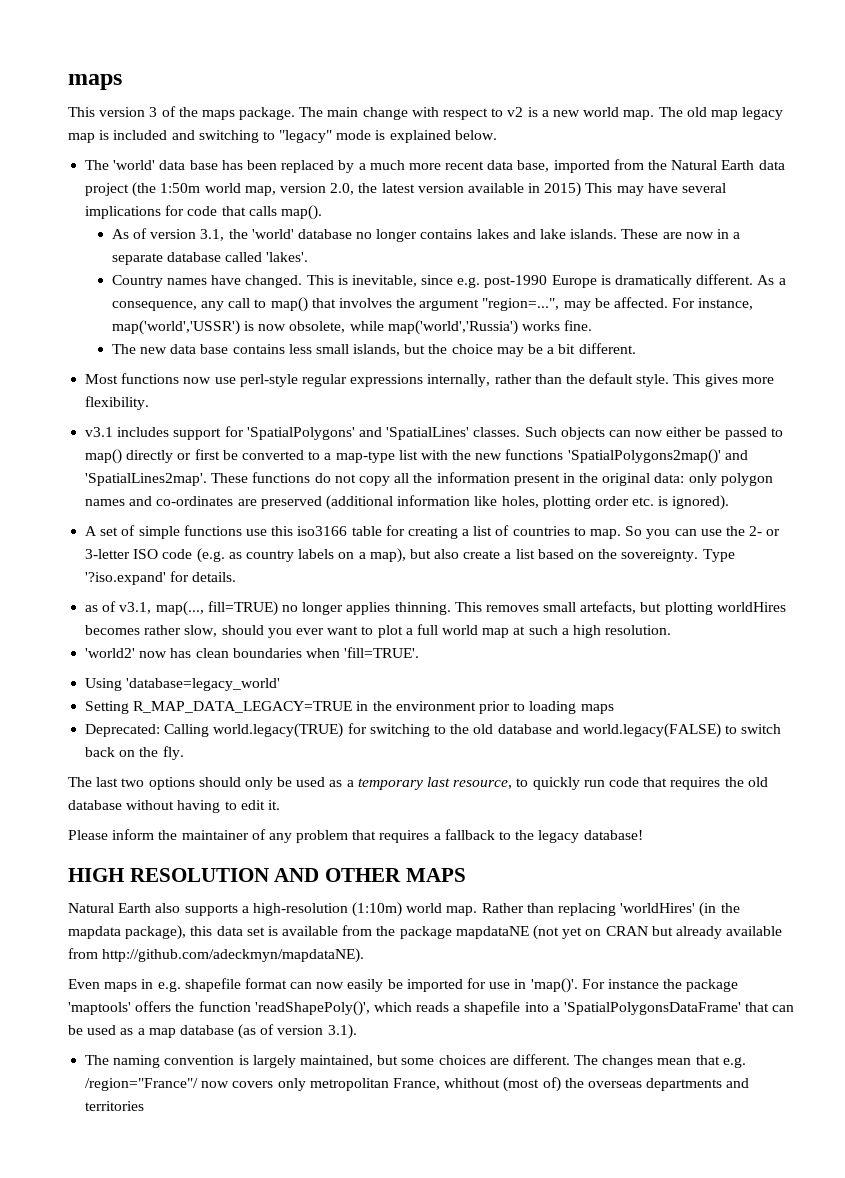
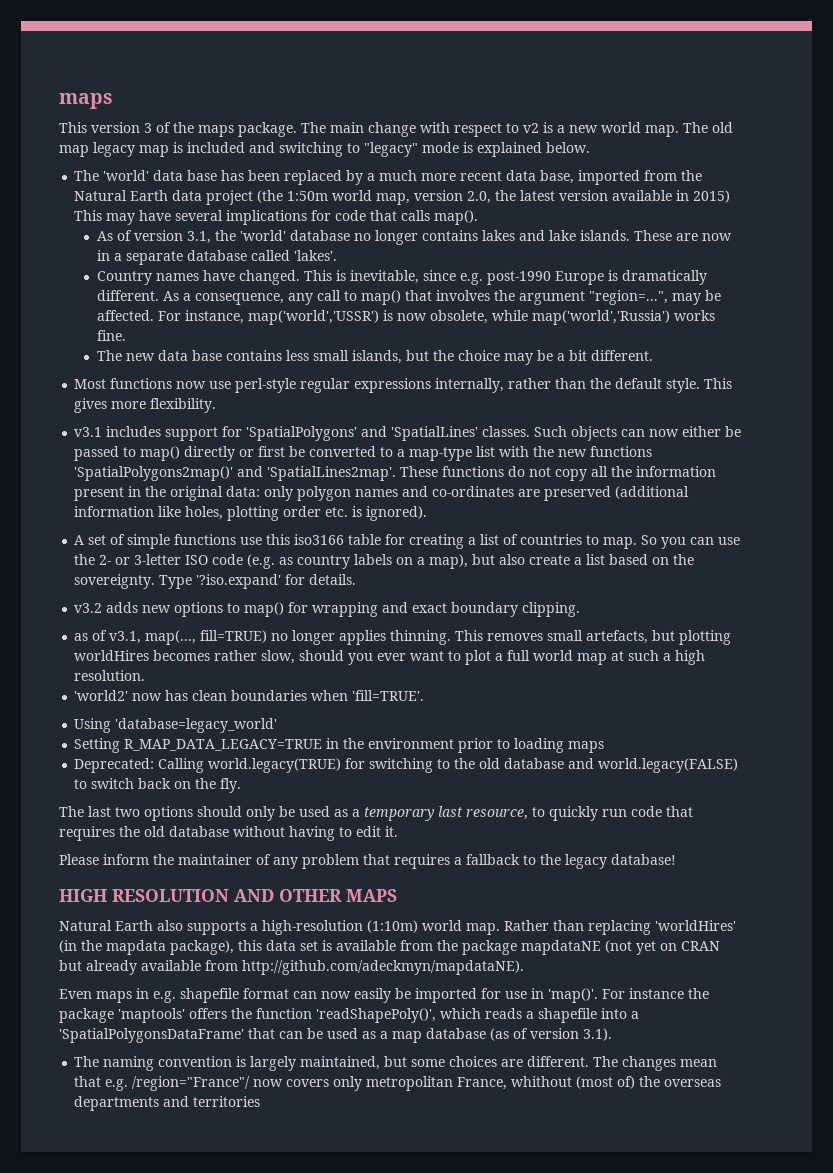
(237, 577) none -> [74,602,581,617] // v3.2 adds new options to map() for wrapping and exact boundary clipping.

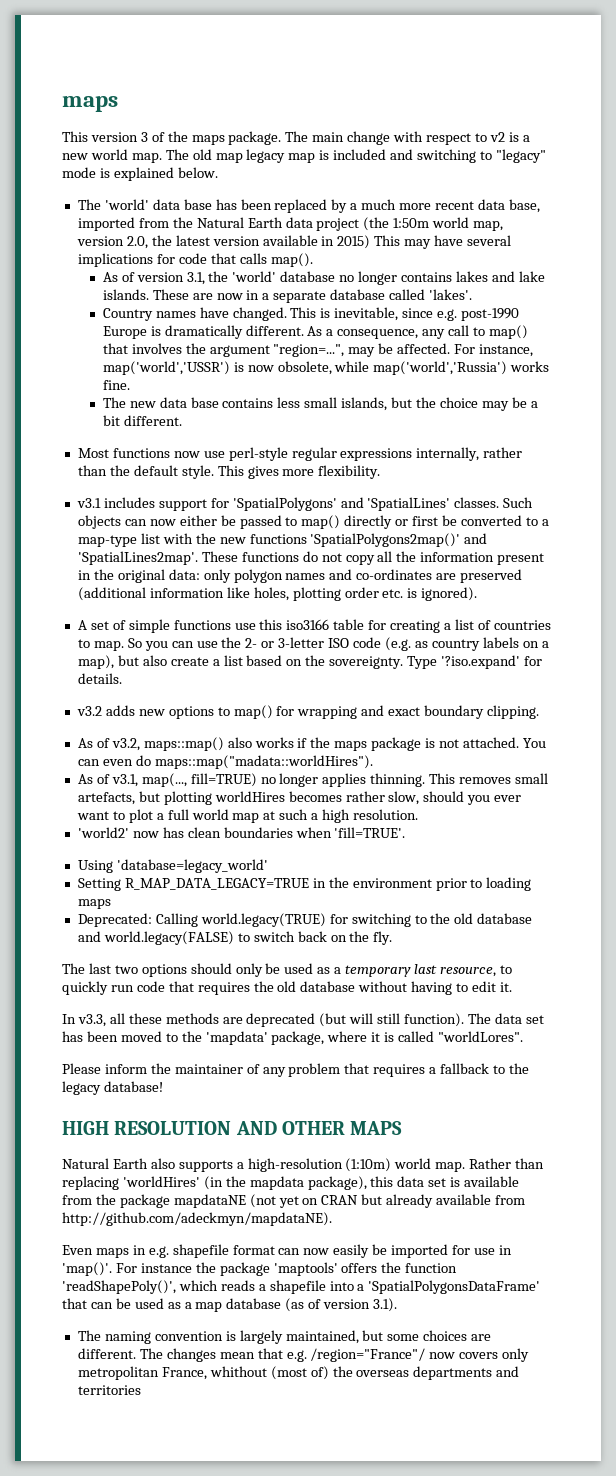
[74,633,89,641] as -> [77,737,546,751] [77,755,373,769] [77,774,93,784] As of v3.2, maps::map() also works if the maps package is not attached. You can even do maps::map("madata::worldHires"). // As
(398, 831) none -> [62,1013,544,1027] [62,1031,524,1045] // In v3.3, all these methods are deprecated (but will still function). The data set has been moved to the 'mapdata' package, where it is called "worldLores".

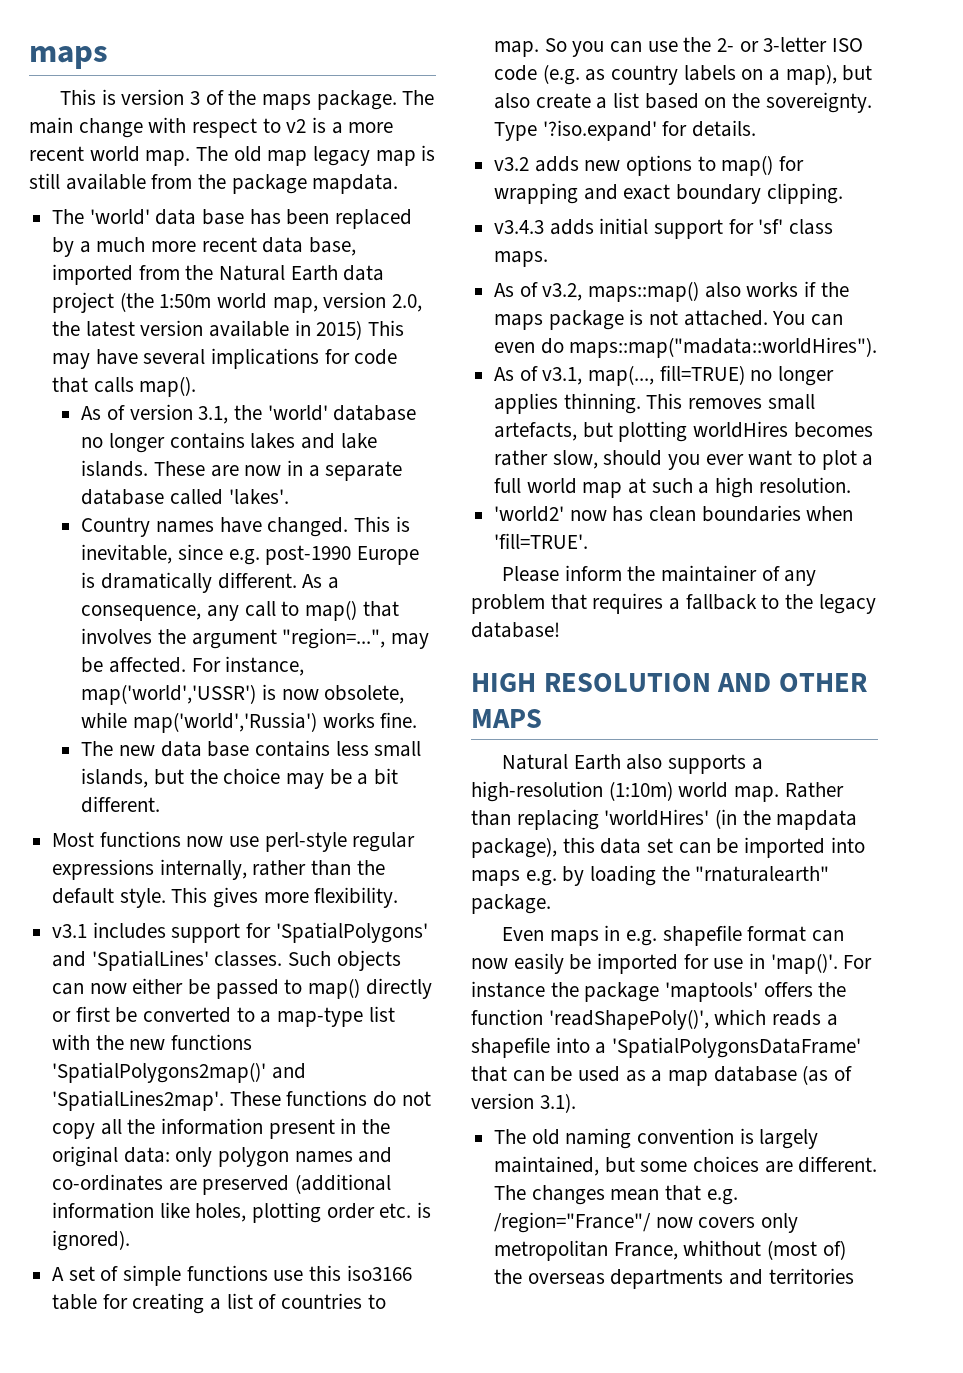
(88, 136) none -> [101,89,116,105] is
[62,153,88,160] new -> [348,122,394,133] [29,146,84,161] more recent
[333,149,546,163] [62,167,218,181] included and switching to "legacy" mode is explained below. -> [29,173,399,194] still available from the package mapdata.
(540, 712) none -> [494,218,834,239] [494,251,549,267] // v3.4.3 adds initial support for 'sf' class maps.
[77,859,268,873] [77,877,532,891] [77,899,111,909] [77,913,533,927] [77,931,393,945] [62,963,512,977] [62,981,512,995] [62,1013,544,1027] [62,1031,524,1045] // Using 'database=legacy_world' // Setting R_MAP_DATA_LEGACY=TRUE in the environment prior to loading maps // Deprecated: Calling world.legacy(TRUE) for switching to the old database and world.legacy(FALSE) to switch back on the fly. // The last two options should only be used as a temporary last resource, to quickly run code that requires the old database without having to edit it. // In v3.3, all these methods are deprecated (but will still function). The data set has been moved to the 'mapdata' package, where it is called "worldLores". -> (589, 541) none
[450,1176,520,1187] [62,1194,526,1208] [62,1212,332,1226] is available from the package mapdataNE (not yet on CRAN but already available from http://github.com/adeckmyn/mapdataNE). -> [678,837,865,858] [471,865,830,886] [471,894,551,914] can be imported into maps e.g. by loading the "rnaturalearth" package.
(101, 1335) none -> [531,1129,560,1145] old

